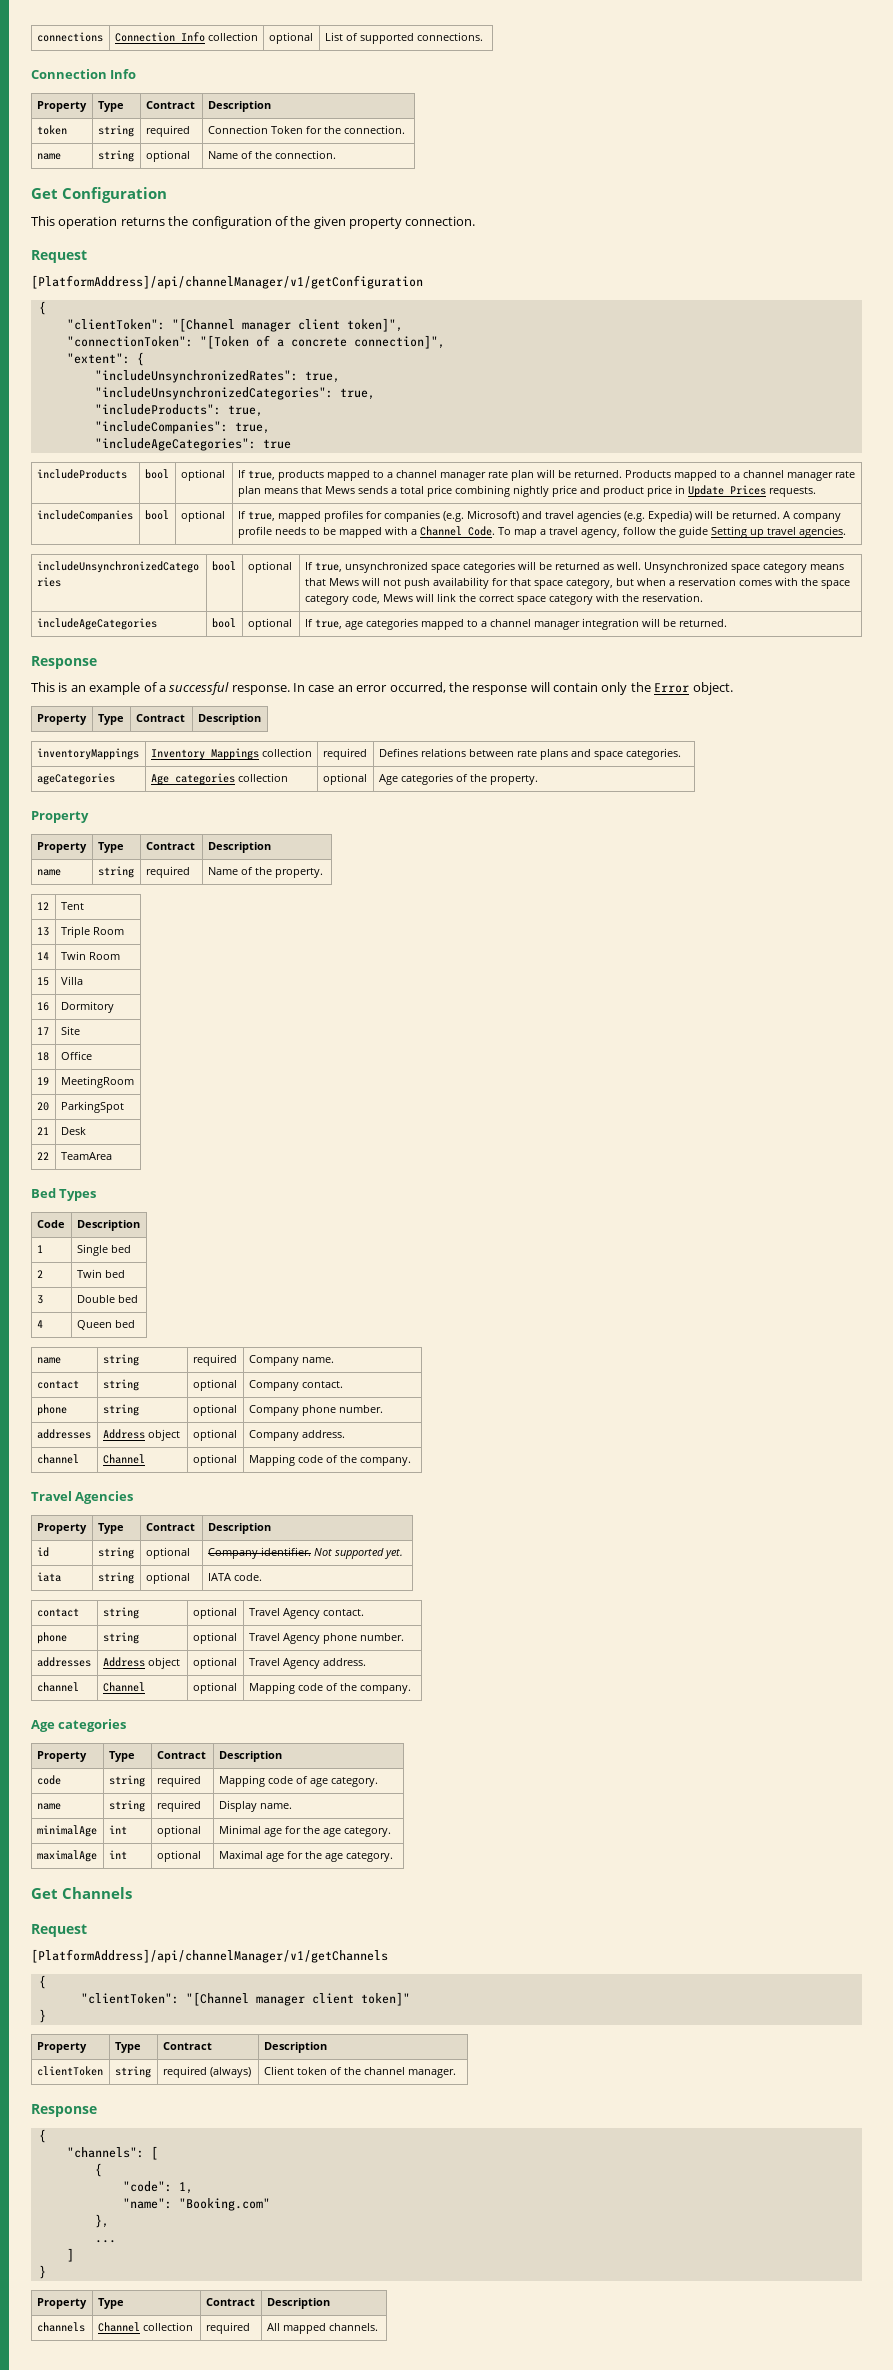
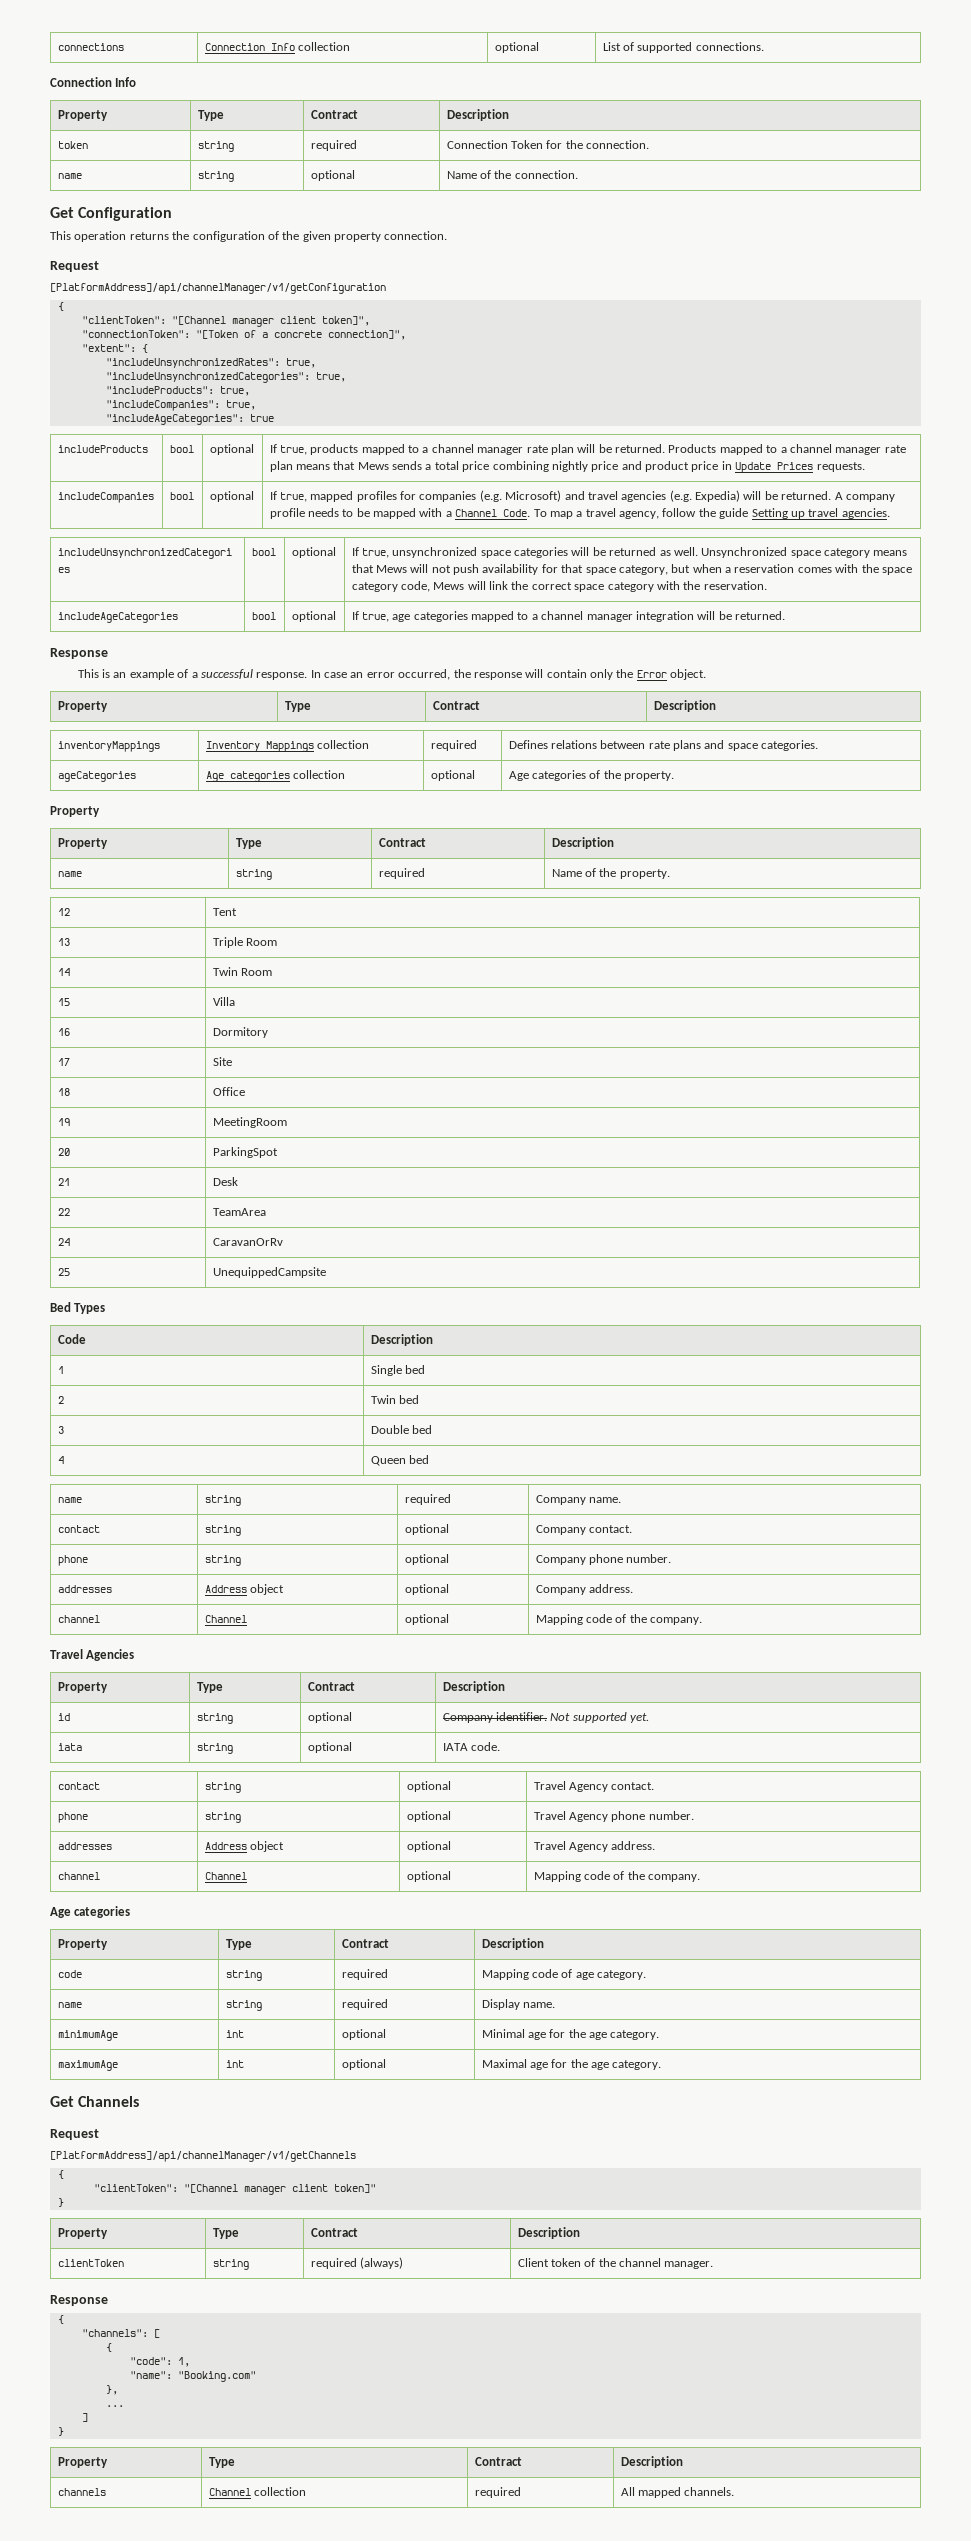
(112, 1156) none -> [57,1238,70,1246] [212,1238,283,1246] [57,1268,70,1276] [212,1267,326,1278] // 24 | CaravanOrRv // 25 | UnequippedCampsite
[36,1825,97,1837] minimalAge -> [57,2030,118,2041] minimumAge
[36,1850,97,1862] maximalAge -> [57,2060,118,2071] maximumAge

